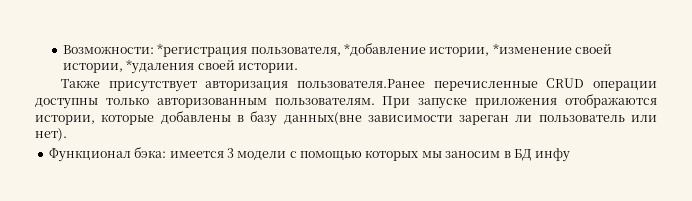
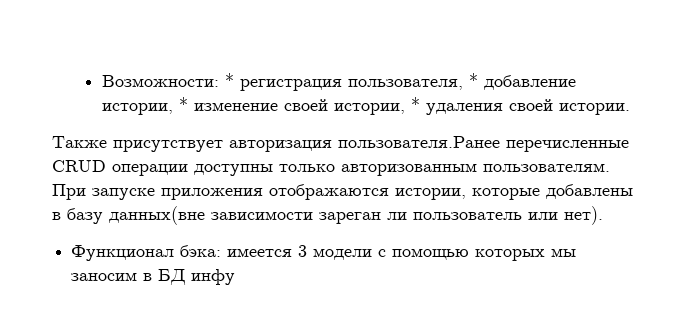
[157,43,613,57] [62,59,195,74] *регистрация пользователя, *добавление истории, *изменение своей истории, *удаления -> [225,73,577,91] [102,97,504,115] * регистрация пользователя, * добавление истории, * изменение своей истории, * удаления

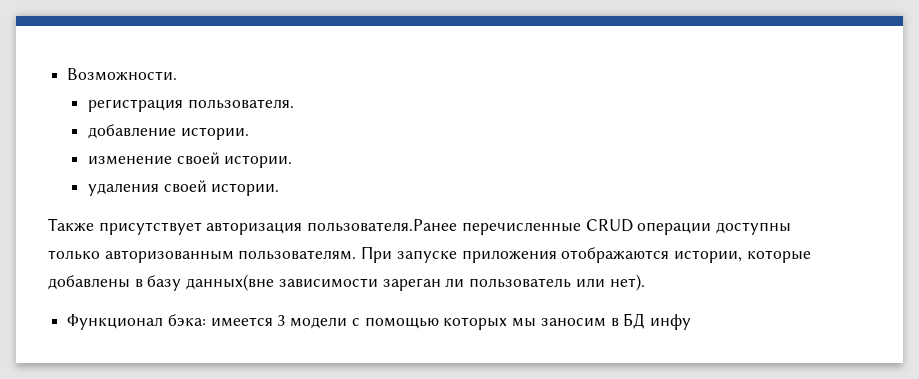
[102,73,577,91] [102,97,421,115] Возможности: * регистрация пользователя, * добавление истории, * изменение своей истории, * -> [67,68,178,81] [88,99,294,112] [88,124,249,140] [88,152,293,168] Возможности. // регистрация пользователя. // добавление истории. // изменение своей истории. //

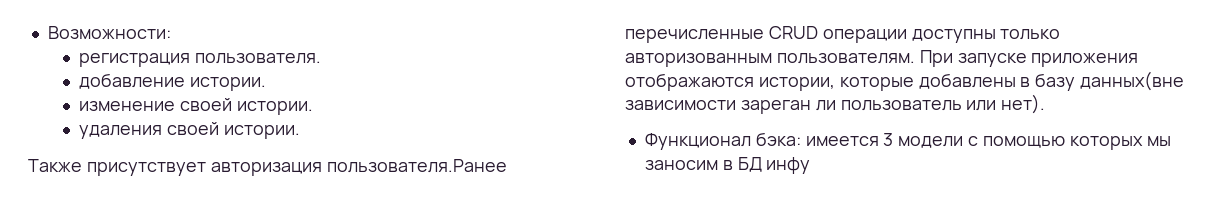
[67,68,178,81] Возможности. -> [47,26,171,39] Возможности:

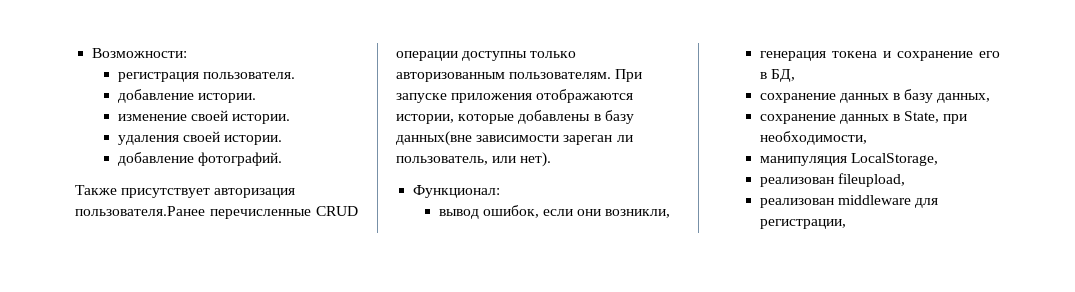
(300, 132) none -> [117,152,282,166] // добавление фотографий.
[840,100,962,111] пользователь -> [396,156,488,165] пользователь,
[644,132,1171,150] [644,157,811,174] Функционал бэка: имеется 3 модели с помощью которых мы заносим в БД инфу -> [413,185,501,198] [438,205,671,219] [759,51,1000,61] [759,69,795,82] [759,89,991,103] [759,111,968,124] [759,131,867,145] [759,153,938,166] [759,173,905,187] [759,195,939,208] [759,219,846,229] Функционал: // вывод ошибок, если они возникли, // генерация токена и сохранение его в БД, // сохранение данных в базу данных, // сохранение данных в State, при необходимости, // манипуляция LocalStorage, // реализован fileupload, // реализован middleware для регистрации,

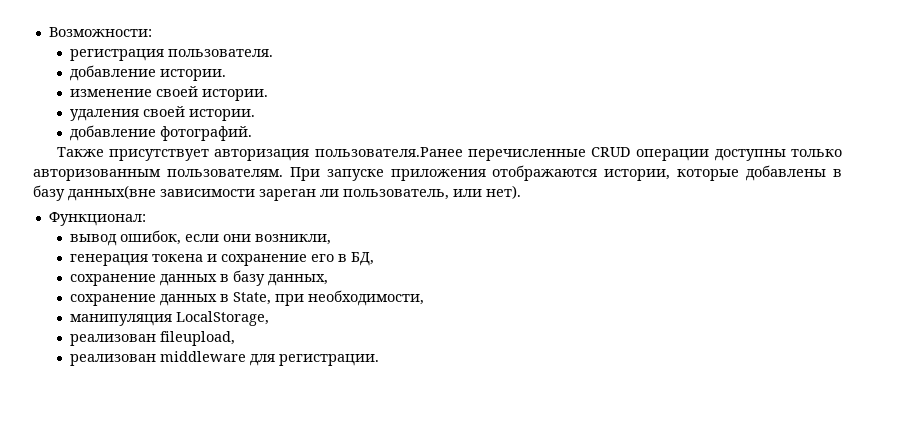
[759,219,846,229] регистрации, -> [278,354,379,366] регистрации.

